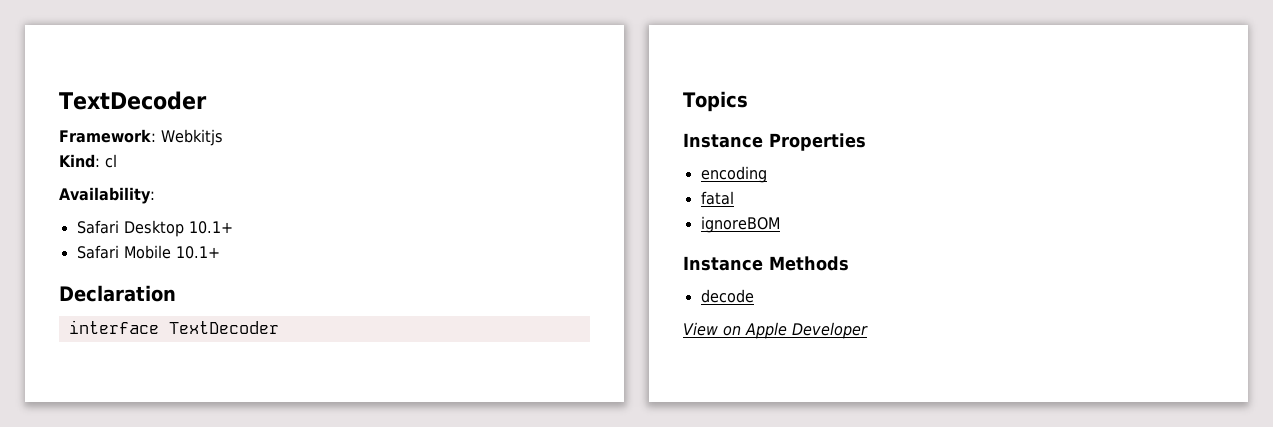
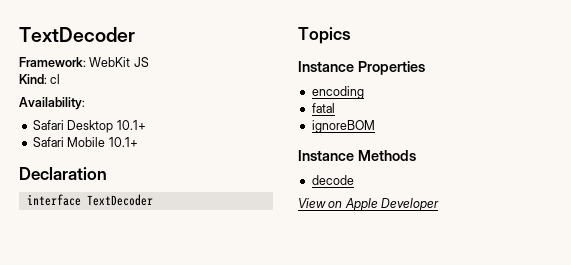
[160,129,223,146] Webkitjs -> [89,57,149,67] WebKit JS

